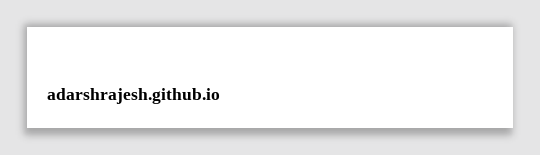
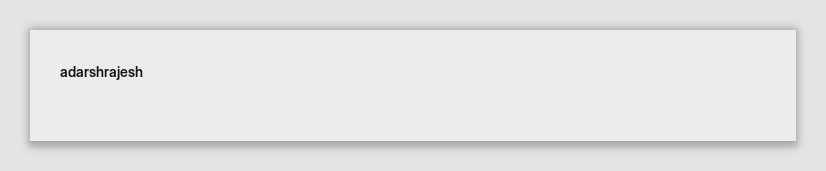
[47,88,220,104] adarshrajesh.github.io -> [60,66,143,80] adarshrajesh

